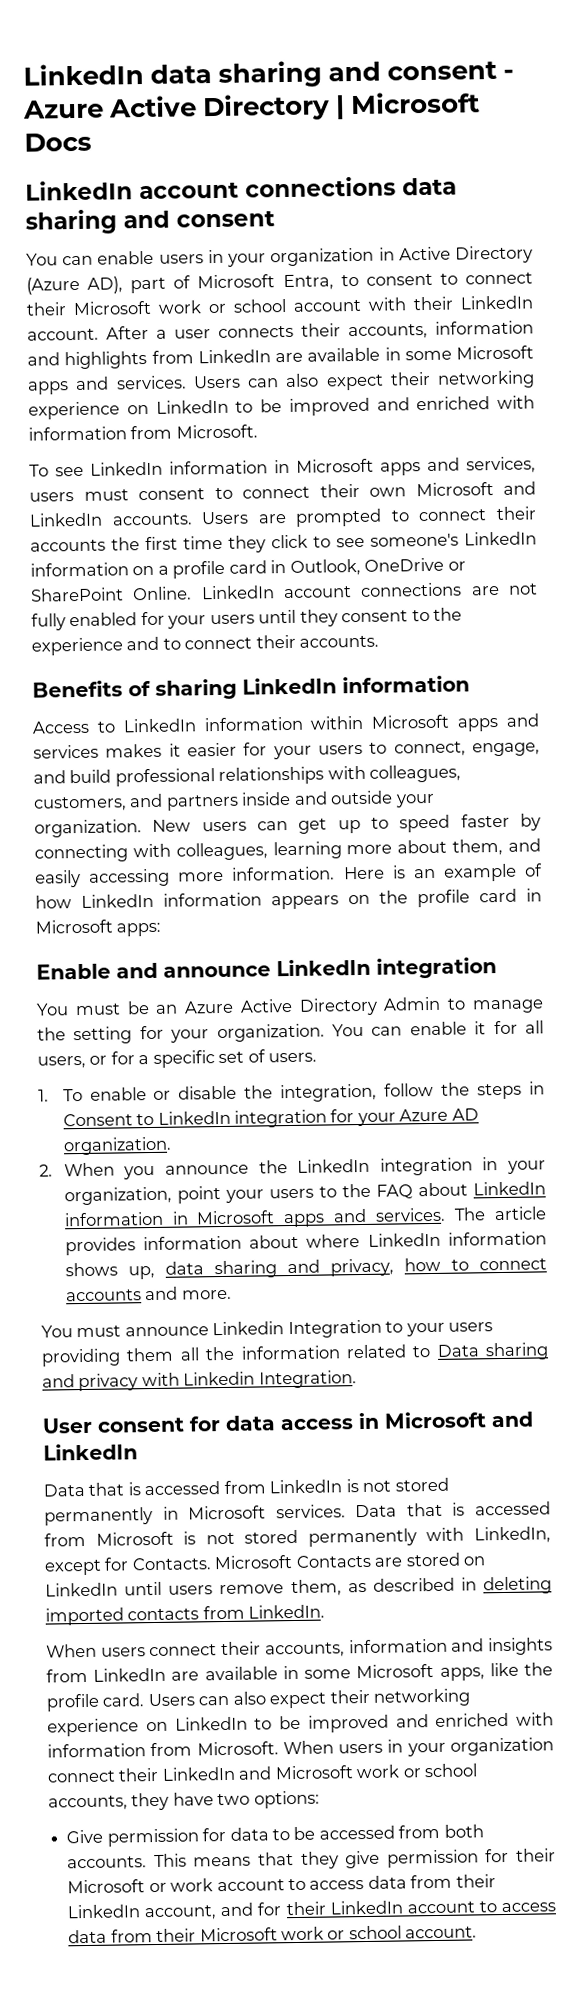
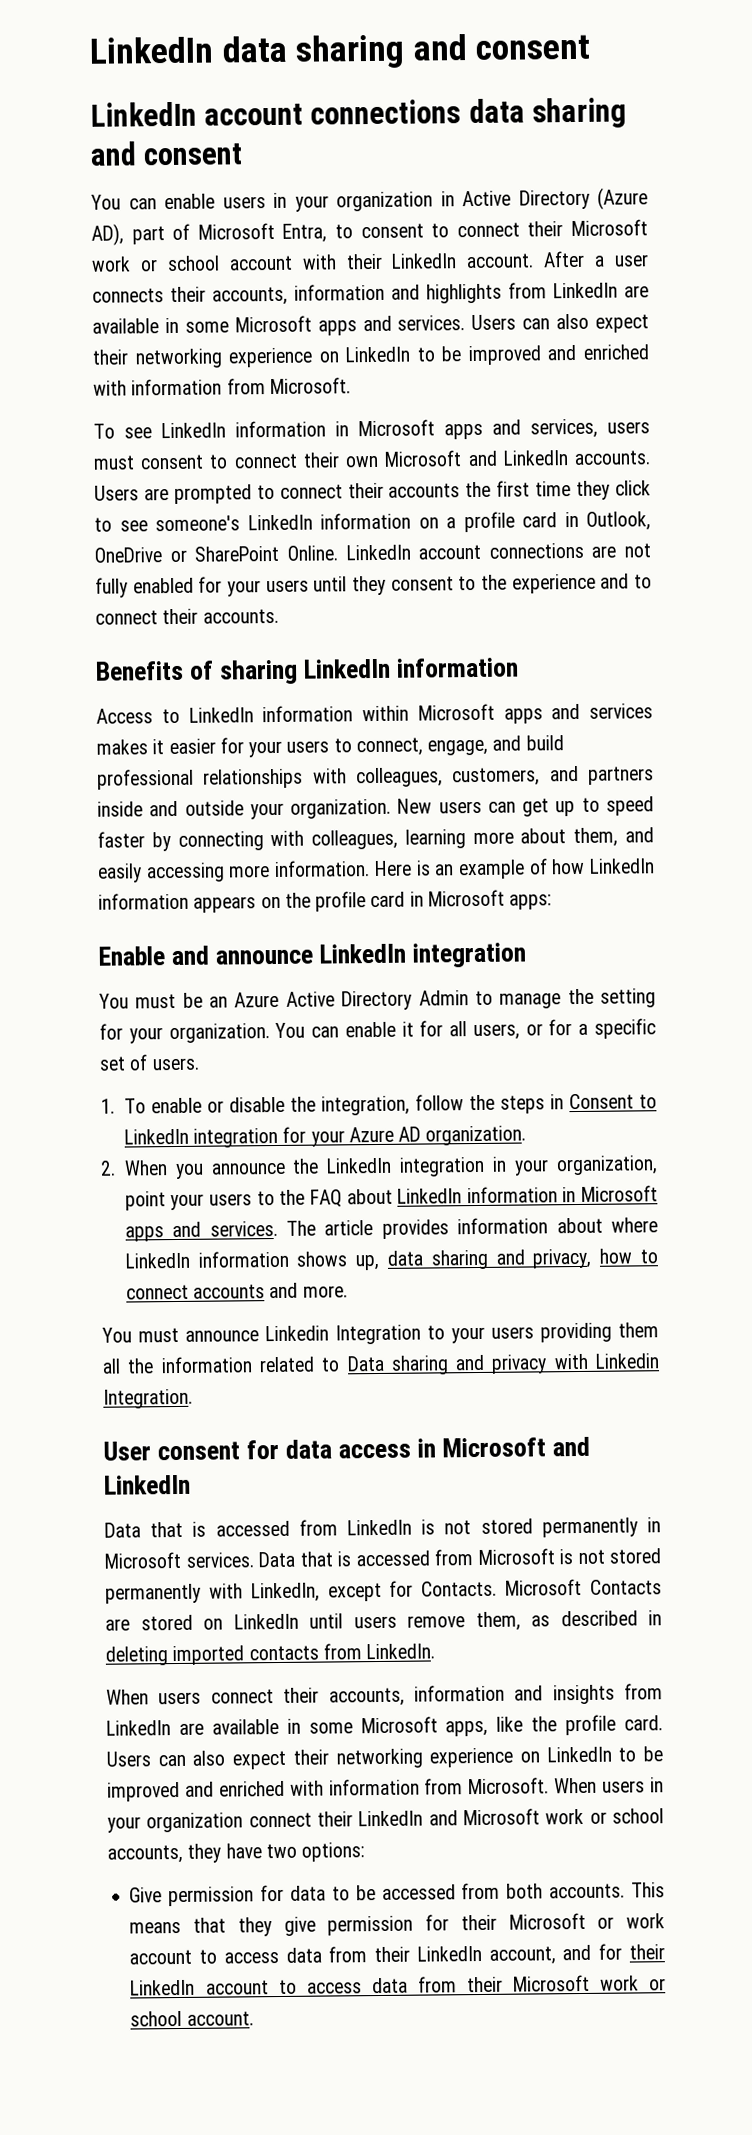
[503,69,515,79] [22,91,481,122] [24,132,92,152] - Azure Active Directory | Microsoft Docs -> (591, 47) none

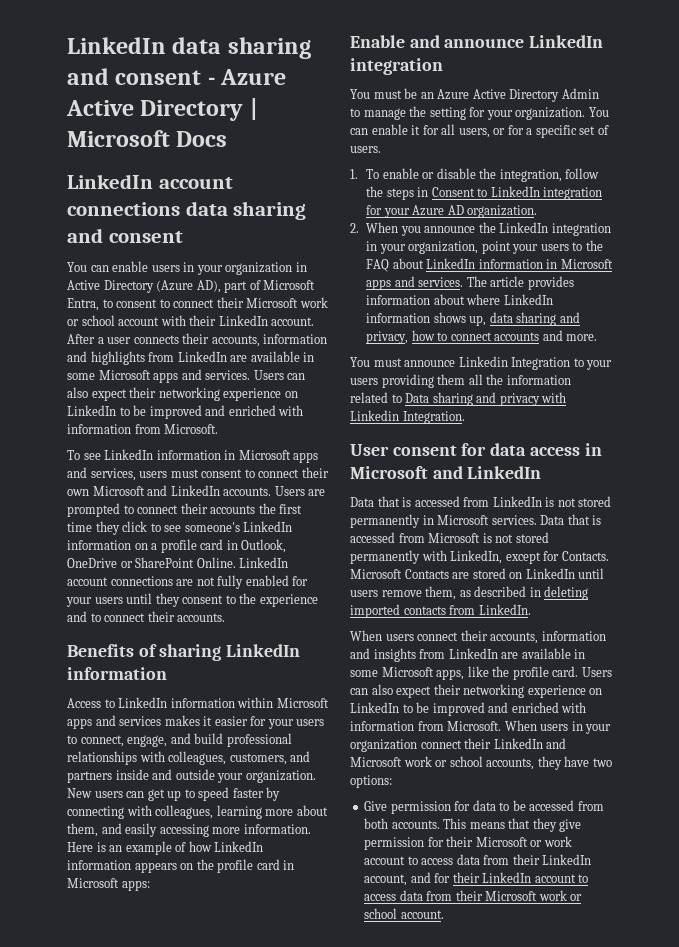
(591, 47) none -> [207,69,287,85] [66,98,258,121] [67,130,228,147] - Azure Active Directory | Microsoft Docs

